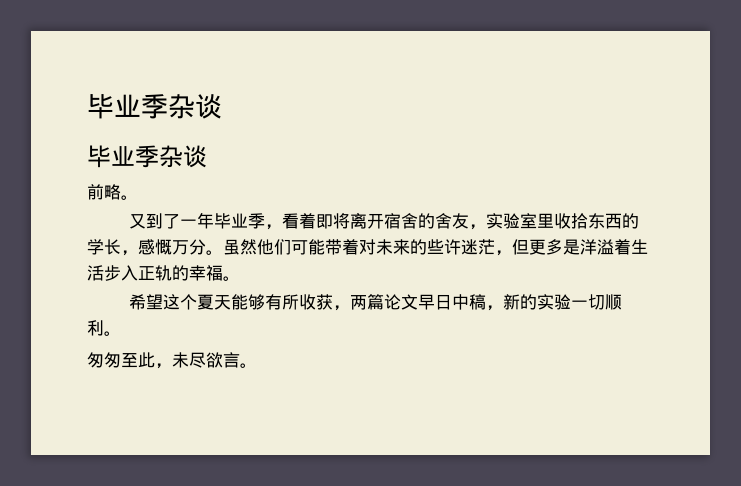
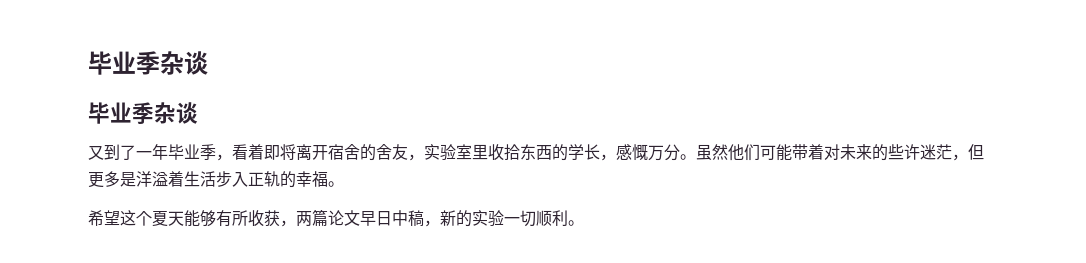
[87,184,138,200] // 前略。 -> (198, 113) none
[87,352,257,369] // 匆匆至此，未尽欲言。 -> (584, 223) none

